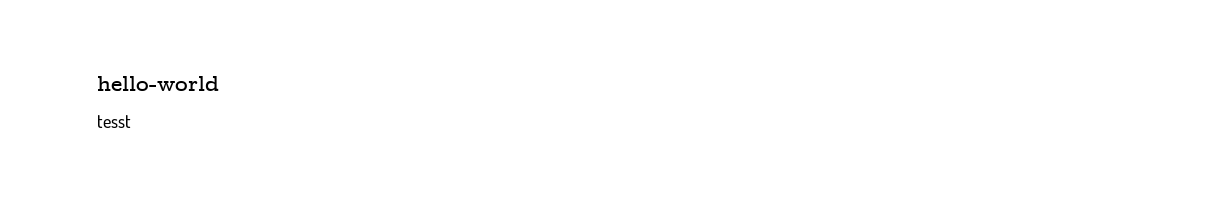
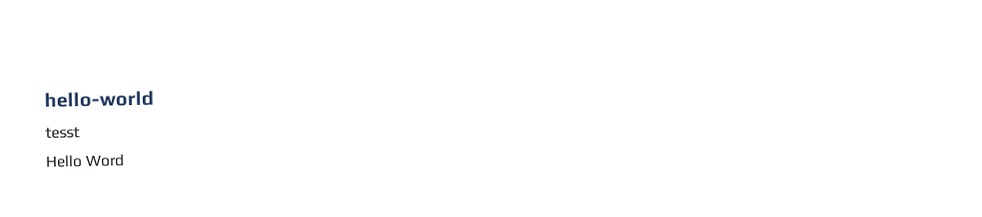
(131, 121) none -> [45,154,126,168] // Hello Word

